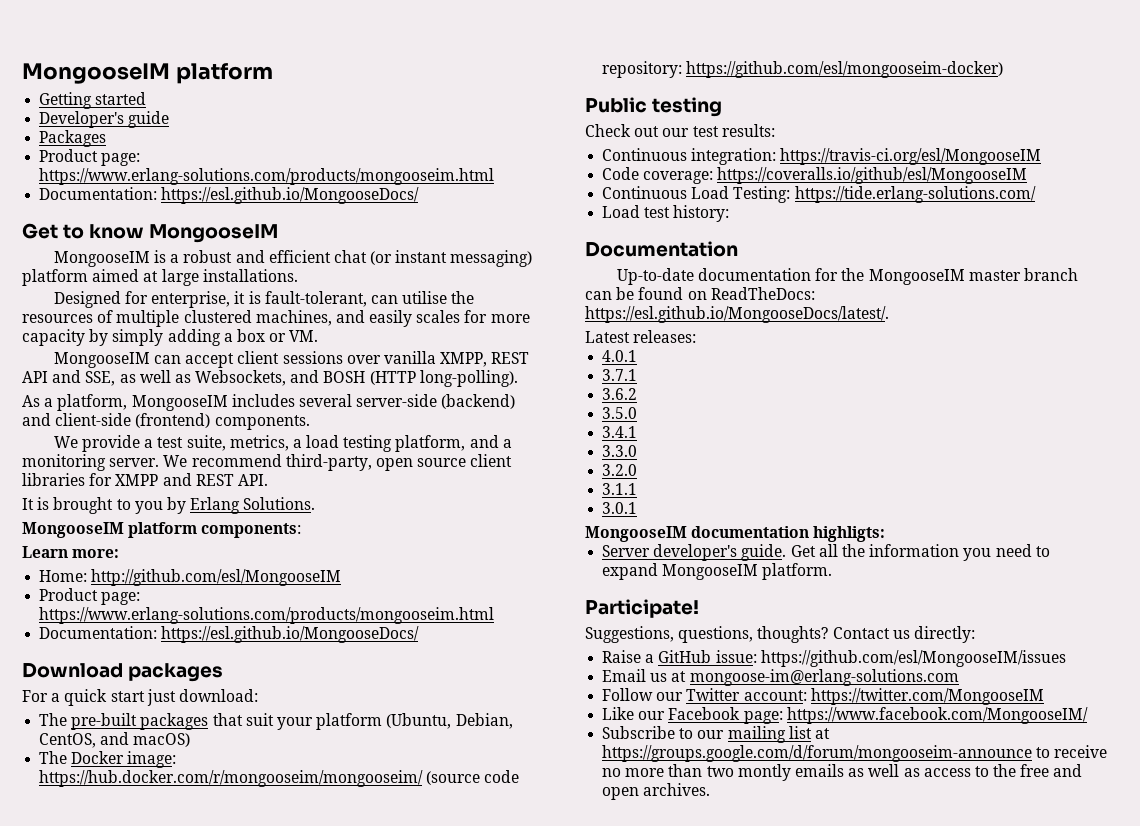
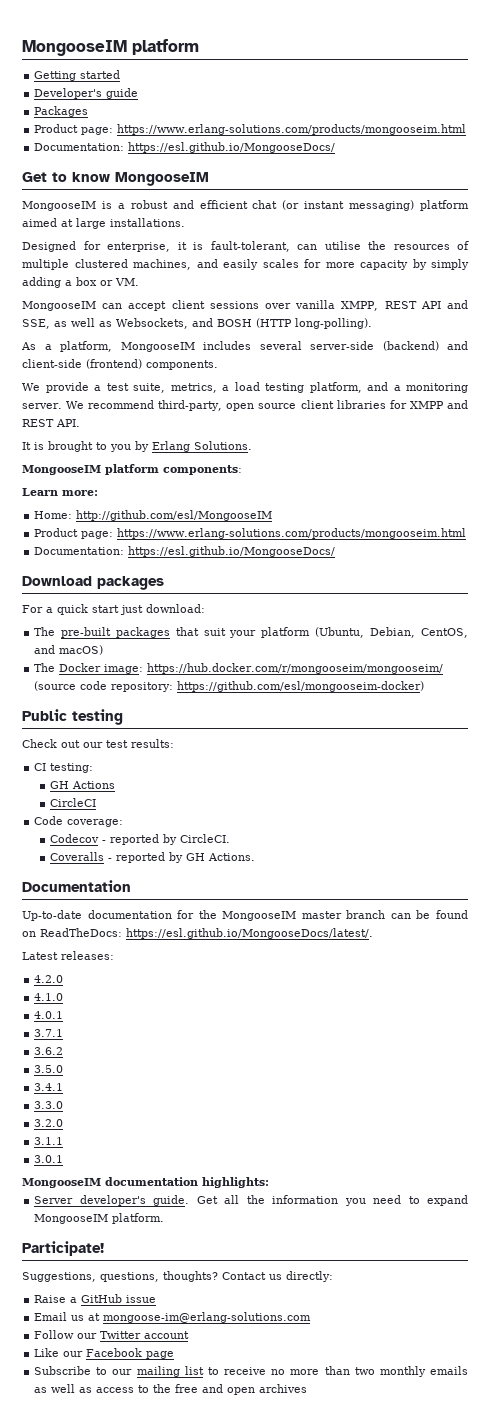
[602,148,1042,165] [602,167,1028,184] [602,186,1036,203] [602,205,730,222] Continuous integration: https://travis-ci.org/esl/MongooseIM // Code coverage: https://coveralls.io/github/esl/MongooseIM // Continuous Load Testing: https://tide.erlang-solutions.com/ // Load test history: -> [34,763,94,773] [50,781,116,789] [50,798,97,807] [34,816,124,827] [50,834,231,845] [50,852,256,863] CI testing: // GH Actions // CircleCI // Code coverage: // Codecov - reported by CircleCI. // Coveralls - reported by GH Actions.
(697, 336) none -> [34,975,64,983] [34,993,64,1001] // 4.2.0 // 4.1.0
[813,526,886,542] highligts: -> [202,1177,269,1188] highlights:
[715,650,1066,667] issue: https://github.com/esl/MongooseIM/issues -> [126,1295,157,1303] issue
[743,688,1044,705] account: https://twitter.com/MongooseIM -> [144,1331,190,1339] account
[743,707,1088,724] page: https://www.facebook.com/MongooseIM/ -> [146,1351,175,1359] page
[814,728,830,739] [602,745,1033,762] at https://groups.google.com/d/forum/mongooseim-announce -> (204, 1370) none
[737,764,791,781] montly -> [379,1366,426,1377] monthly
[643,783,711,796] archives. -> [259,1384,308,1393] archives

